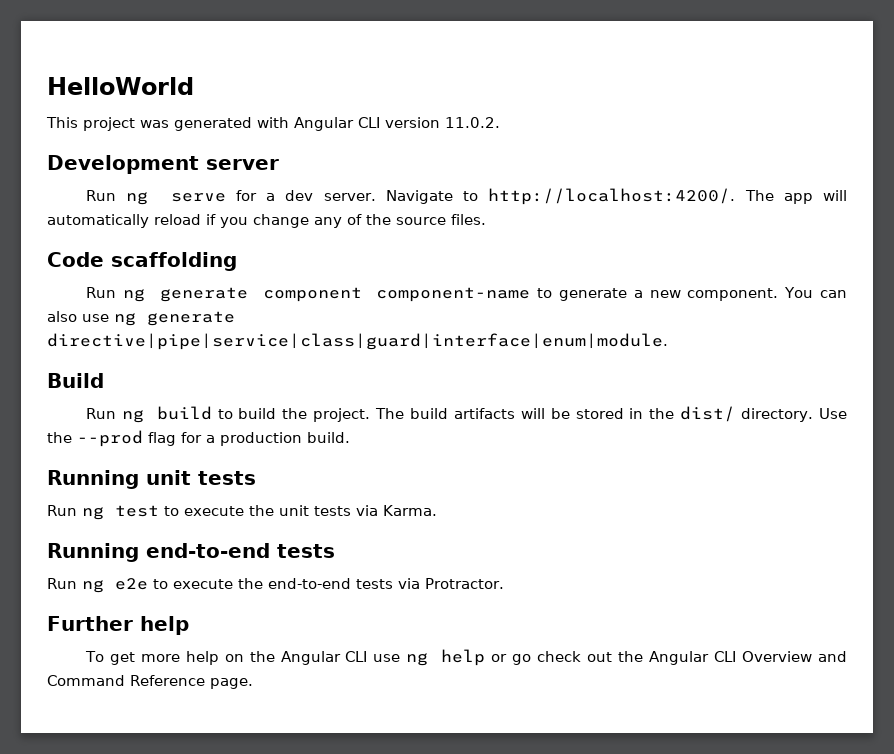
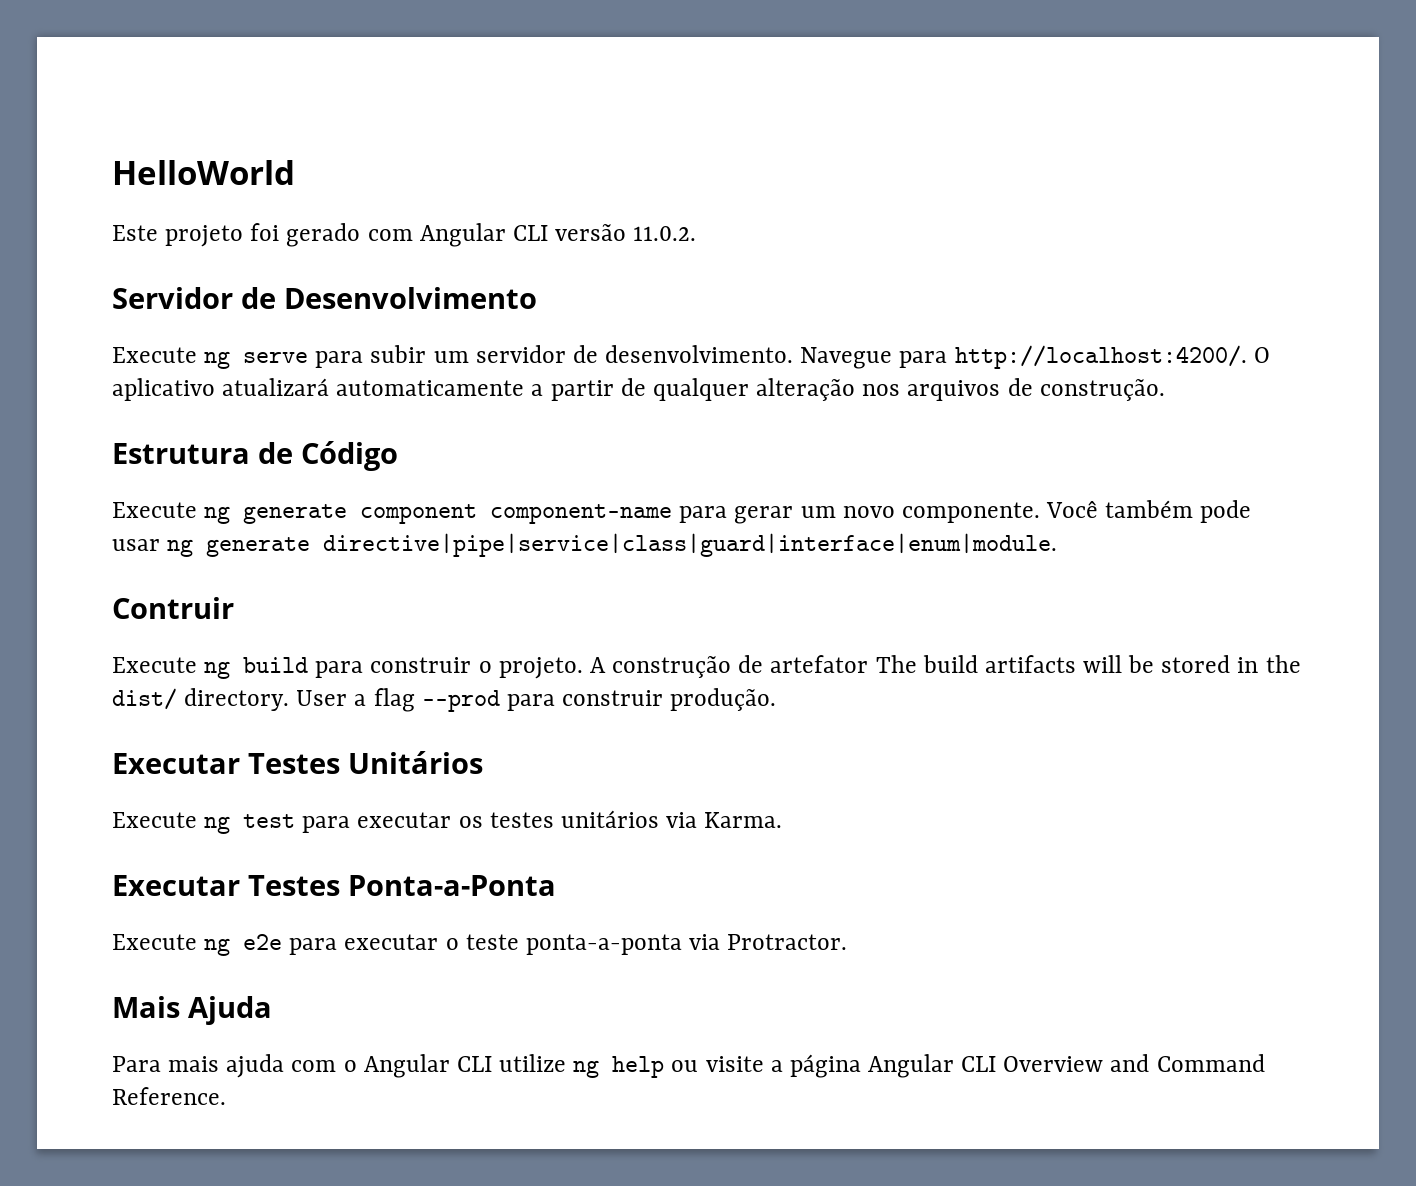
[46,117,440,131] This project was generated with Angular CLI version -> [112,223,627,247] Este projeto foi gerado com Angular CLI versão
[47,155,279,174] [85,188,848,205] [47,214,486,228] [47,252,237,271] [85,287,848,302] [47,311,235,326] [47,333,668,350] [47,373,104,388] [85,406,371,423] Development server // Run ng serve for a dev server. Navigate to http://localhost:4200/. The app will automatically reload if you change any of the source files. // Code scaffolding // Run ng generate component component-name to generate a new component. You can also use ng generate directive|pipe|service|class|guard|interface|enum|module. // Build // Run ng build to build the project. -> [112,287,537,309] [112,345,1270,369] [112,378,1165,401] [112,441,398,471] [112,500,1252,524] [112,533,1058,557] [112,597,234,619] [112,655,869,679] Servidor de Desenvolvimento // Execute ng serve para subir um servidor de desenvolvimento. Navegue para http://localhost:4200/. O aplicativo atualizará automaticamente a partir de qualquer alteração nos arquivos de construção. // Estrutura de Código // Execute ng generate component component-name para gerar um novo componente. Você também pode usar ng generate directive|pipe|service|class|guard|interface|enum|module. // Contruir // Execute ng build para construir o projeto. A construção de artefator
[818,408,847,419] [47,430,350,447] [47,470,256,489] [47,505,437,520] [47,543,335,562] [47,578,504,593] [47,616,189,635] [84,651,401,665] Use the --prod flag for a production build. // Running unit tests // Run ng test to execute the unit tests via Karma. // Running end-to-end tests // Run ng e2e to execute the end-to-end tests via Protractor. // Further help // To get more help on the Angular CLI use -> [296,688,777,712] [112,751,483,774] [112,810,783,834] [112,875,556,896] [112,934,848,956] [112,996,272,1025] [112,1054,567,1078] User a flag --prod para construir produção. // Executar Testes Unitários // Execute ng test para executar os testes unitários via Karma. // Executar Testes Ponta-a-Ponta // Execute ng e2e para executar o teste ponta-a-ponta via Protractor. // Mais Ajuda // Para mais ajuda com o Angular CLI utilize
[491,651,644,665] or go check out the -> [671,1054,861,1078] ou visite a página
[130,675,253,689] Reference page. -> [112,1087,226,1105] Reference.

